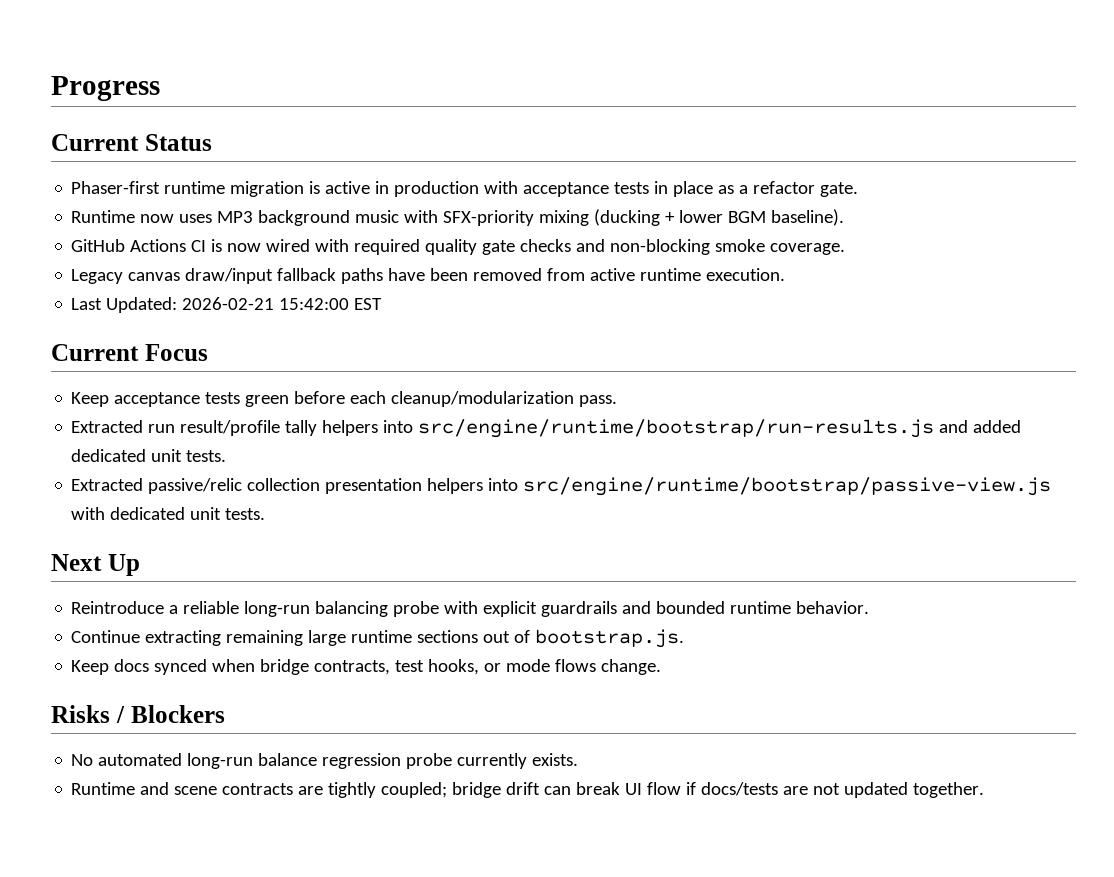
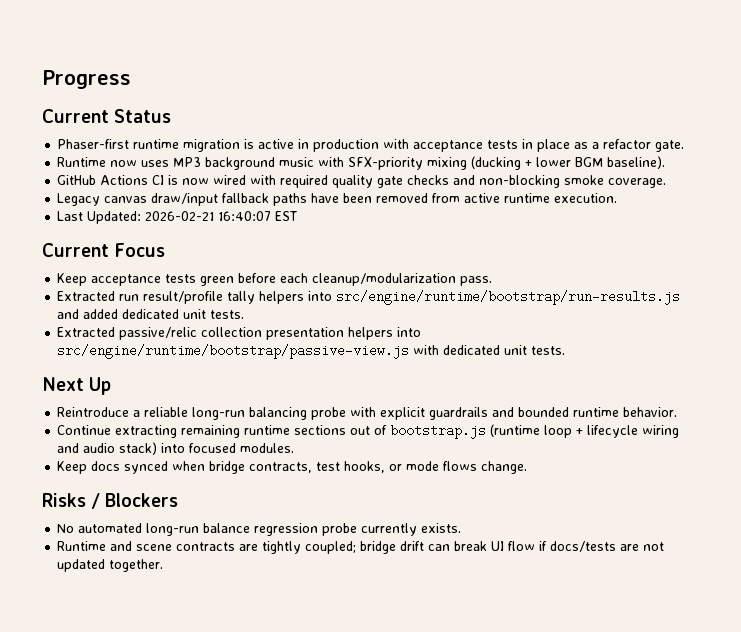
[279,298,350,310] 15:42:00 -> [218,211,272,221] 16:40:07
[308,630,347,646] large -> (241, 431) none
[535,629,685,648] bootstrap.js. -> [390,424,680,439] [57,442,295,455] bootstrap.js (runtime loop + lifecycle wiring and audio stack) into focused modules.

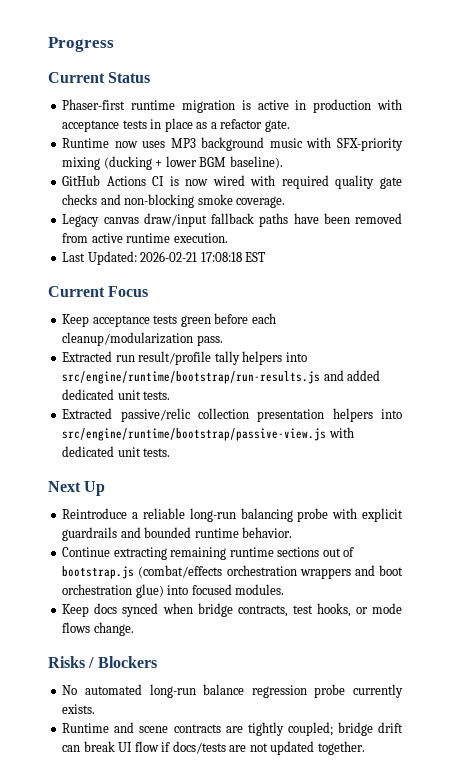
[218,211,272,221] 16:40:07 -> [200,252,242,262] 17:08:18
[490,424,680,438] [57,442,158,455] (runtime loop + lifecycle wiring and audio stack) -> [138,565,403,579] [62,584,164,598] (combat/effects orchestration wrappers and boot orchestration glue)

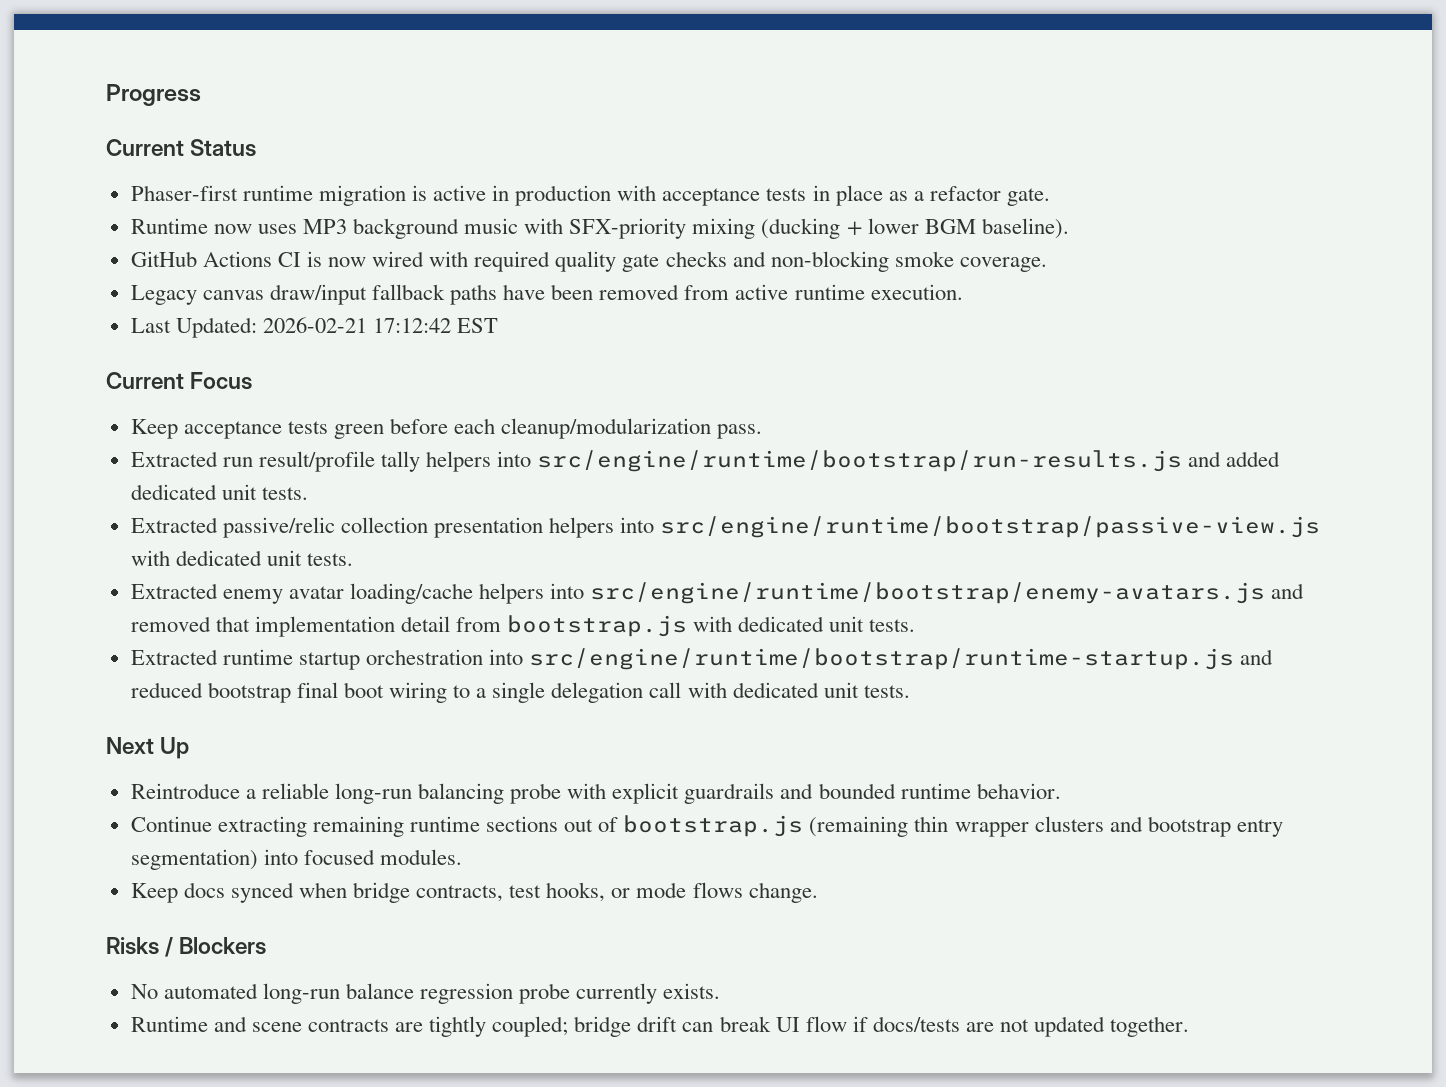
[200,252,242,262] 17:08:18 -> [372,318,451,333] 17:12:42
(171, 452) none -> [130,582,1305,604] [130,615,916,637] [130,648,1274,670] [130,682,910,703] // Extracted enemy avatar loading/cache helpers into src/engine/runtime/bootstrap/enemy-avatars.js and removed that implementation detail from bootstrap.js with dedicated unit tests. // Extracted runtime startup orchestration into src/engine/runtime/bootstrap/runtime-startup.js and reduced bootstrap final boot wiring to a single delegation call with dedicated unit tests.
[138,565,403,579] [62,584,164,598] (combat/effects orchestration wrappers and boot orchestration glue) -> [809,816,1283,837] [130,849,258,870] (remaining thin wrapper clusters and bootstrap entry segmentation)

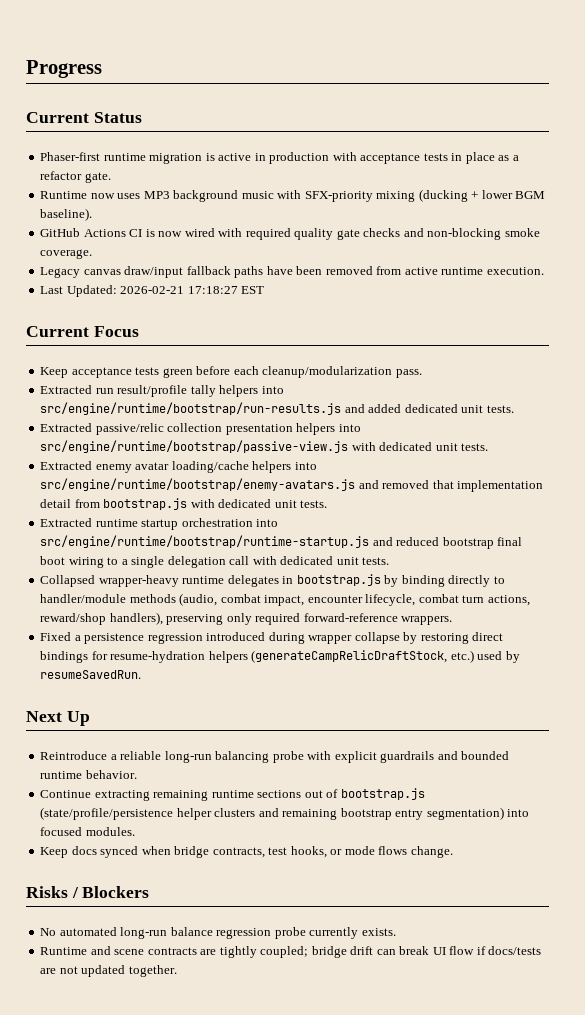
[372,318,451,333] 17:12:42 -> [187,286,238,294] 17:18:27
(910, 691) none -> [40,574,505,587] [40,593,530,606] [40,612,453,625] [40,632,504,644] [40,650,520,663] [40,670,142,679] // Collapsed wrapper-heavy runtime delegates in bootstrap.js by binding directly to handler/module methods (audio, combat impact, encounter lifecycle, combat turn actions, reward/shop handlers), preserving only required forward-reference wrappers. // Fixed a persistence regression introduced during wrapper collapse by restoring direct bindings for resume-hydration helpers (generateCampRelicDraftStock, etc.) used by resumeSavedRun.
[809,816,1029,837] (remaining thin wrapper -> [40,807,212,820] (state/profile/persistence helper
(1143, 824) none -> [282,809,338,820] remaining

